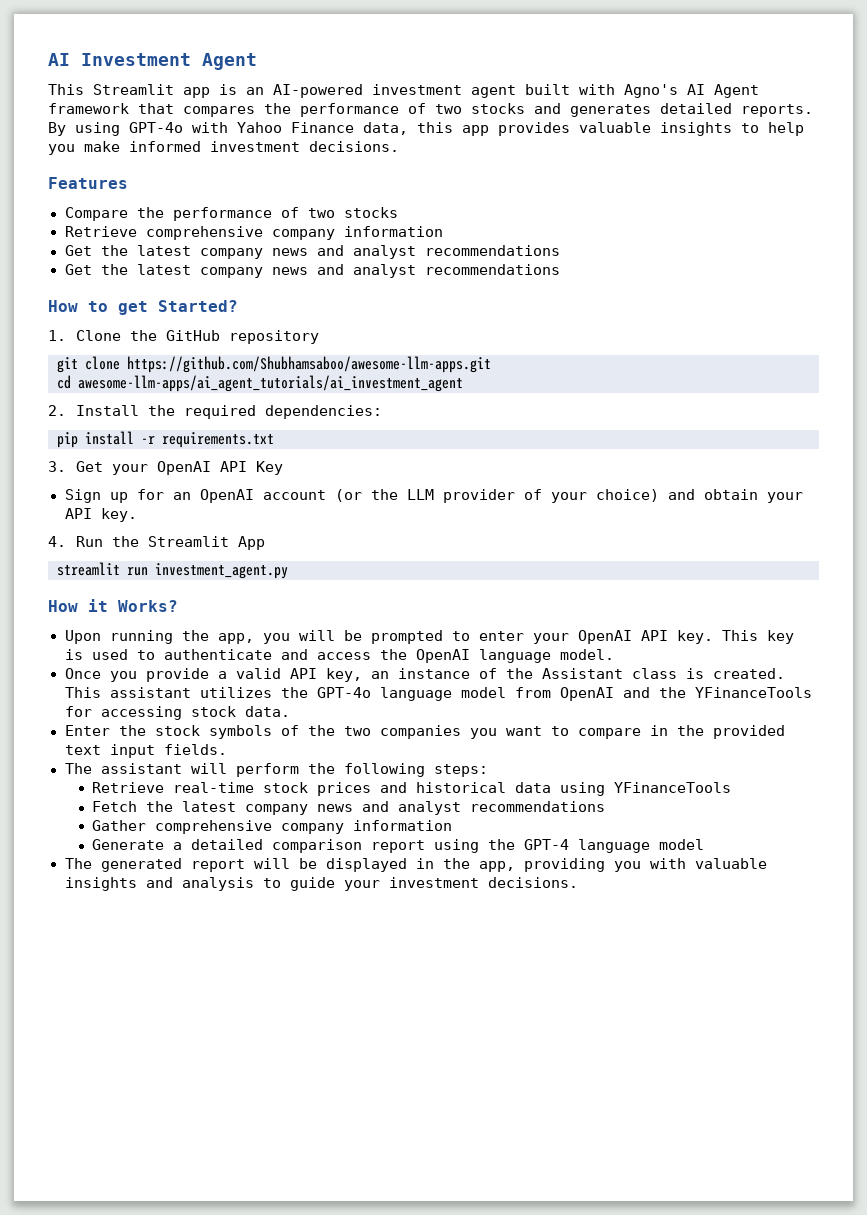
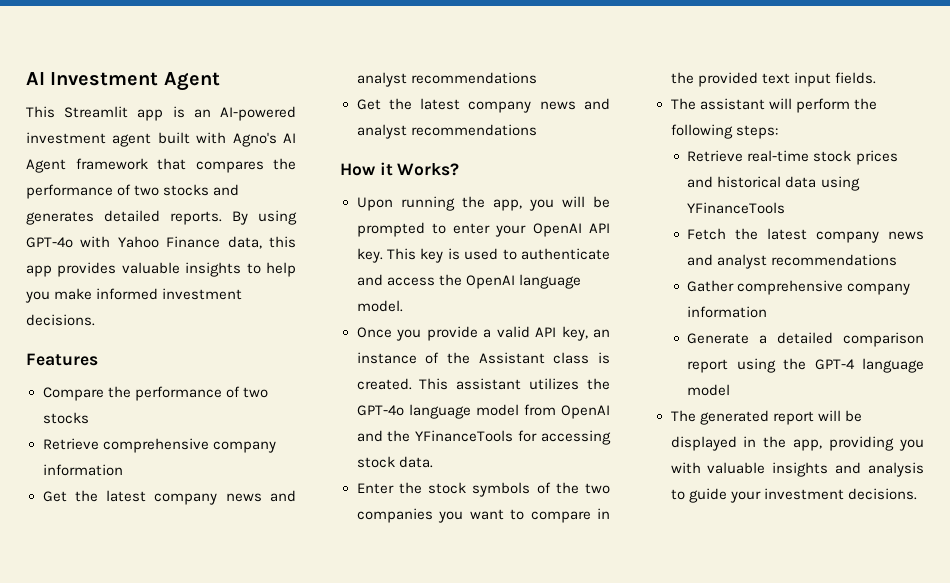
[48,300,238,315] [48,330,319,344] [57,356,491,373] [57,375,463,392] [48,405,382,419] [57,431,274,448] [48,461,283,475] [64,489,803,503] [64,508,137,522] [48,536,265,550] [57,562,288,579] // How to get Started? // 1. Clone the GitHub repository // git clone https://github.com/Shubhamsaboo/awesome-llm-apps.git // cd awesome-llm-apps/ai_agent_tutorials/ai_investment_agent // 2. Install the required dependencies: // pip install -r requirements.txt // 3. Get your OpenAI API Key // Sign up for an OpenAI account (or the LLM provider of your choice) and obtain your API key. // 4. Run the Streamlit App // streamlit run investment_agent.py -> (537, 130) none

